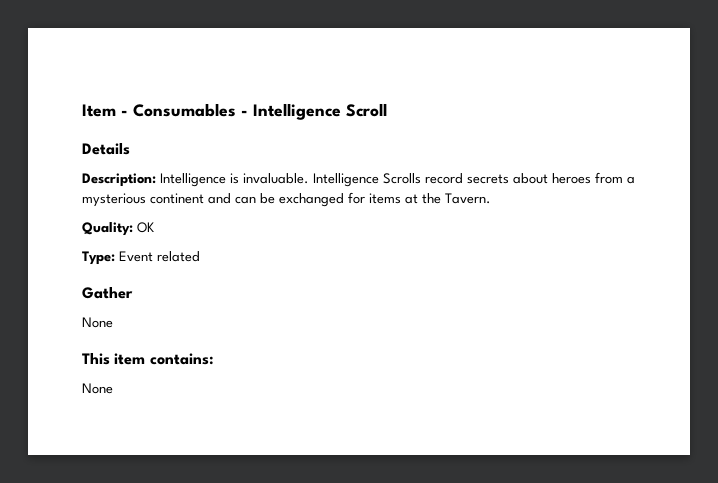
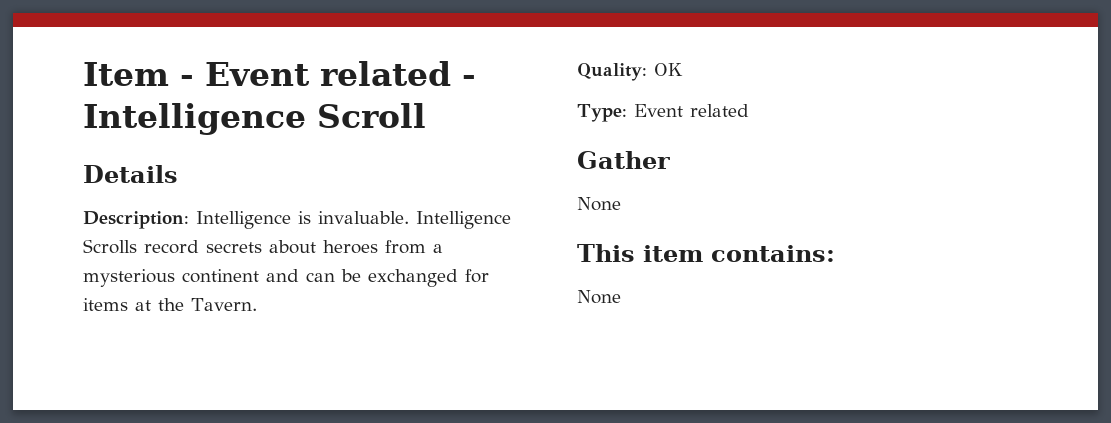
[133,103,236,117] Consumables -> [205,61,451,86] Event related

